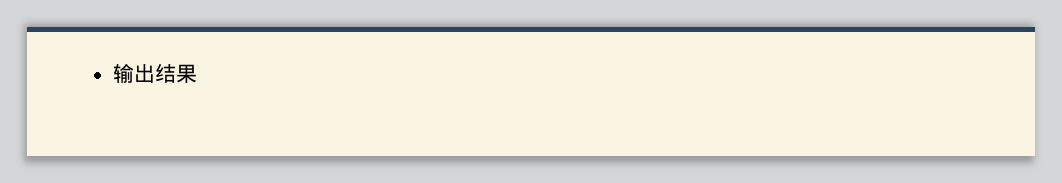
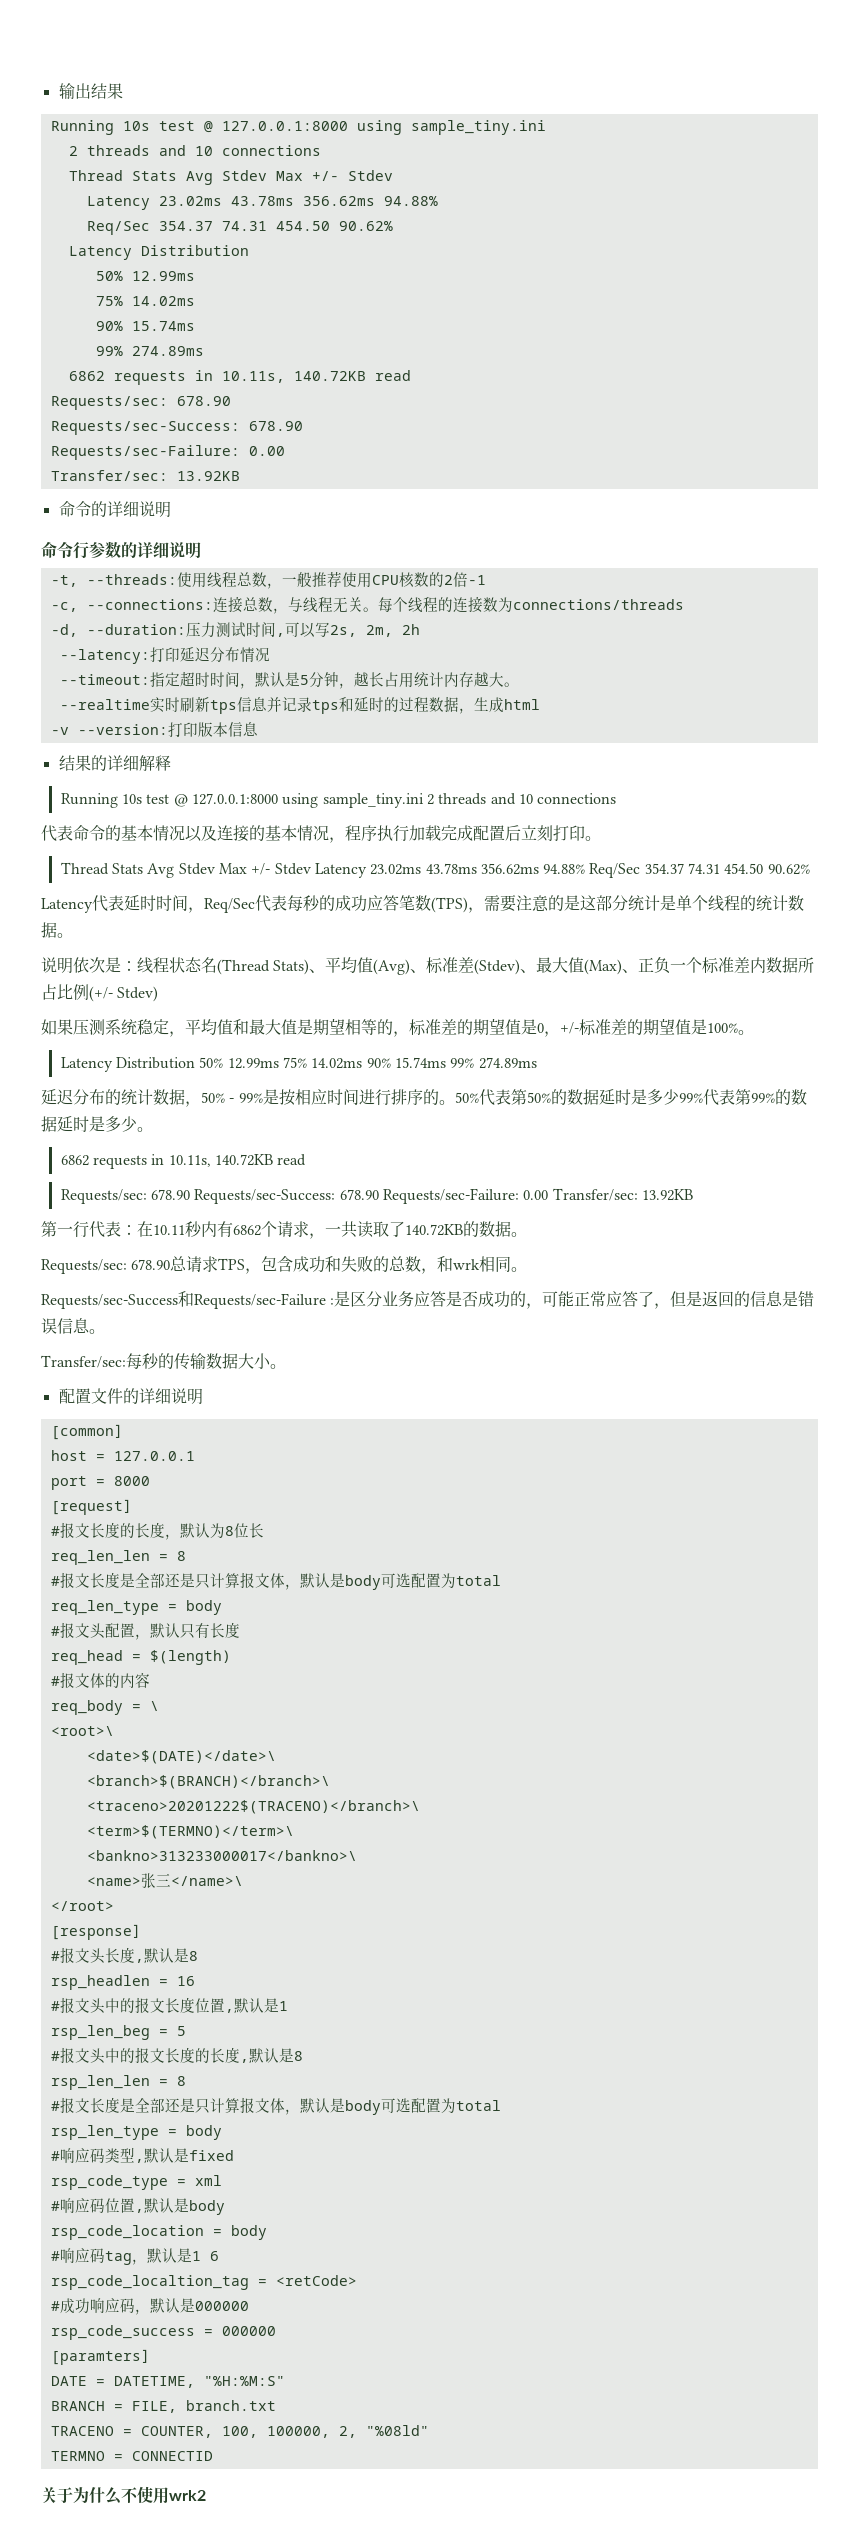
(197, 73) none -> [50,120,546,135] [68,145,321,156] [68,170,393,185] [86,196,438,210] [86,221,393,235] [68,245,249,260] [95,271,195,281] [95,296,195,306] [95,321,195,331] [95,346,204,356] [68,370,411,385] [50,396,231,410] [50,421,303,435] [50,445,285,460] [50,470,240,481] [58,501,171,518] [41,541,201,559] [50,571,486,589] [50,597,684,614] [50,622,420,638] [59,647,270,664] [59,671,519,689] [59,696,540,714] [50,722,258,737] [58,755,171,771] [60,793,617,808] [41,825,601,843] [60,862,810,878] [41,895,804,913] [41,922,73,938] [41,957,815,975] [41,984,159,1002] [41,1018,754,1037] [60,1057,537,1072] [41,1089,807,1107] [41,1116,153,1132] [60,1154,307,1169] [60,1188,693,1204] [41,1221,527,1239] [41,1256,528,1274] [41,1291,815,1309] [41,1318,105,1334] [41,1353,286,1370] [58,1388,203,1405] [50,1424,123,1440] [50,1450,195,1461] [50,1476,150,1490] [50,1499,132,1515] [50,1522,264,1540] [50,1550,186,1565] [50,1572,501,1590] [50,1600,222,1615] [50,1622,240,1640] [50,1650,231,1665] [50,1672,150,1688] [50,1700,159,1715] [50,1726,114,1736] [86,1750,276,1764] [86,1775,330,1789] [86,1800,420,1814] [86,1825,294,1839] [86,1850,357,1861] [86,1873,243,1888] [50,1901,114,1911] [50,1924,141,1940] [50,1947,198,1964] [50,1975,195,1990] [50,1997,288,2014] [50,2025,186,2040] [50,2047,303,2064] [50,2075,186,2090] [50,2097,501,2115] [50,2125,222,2140] [50,2147,234,2163] [50,2175,222,2190] [50,2198,225,2215] [50,2225,267,2240] [50,2248,219,2265] [50,2275,357,2290] [50,2298,249,2315] [50,2325,276,2340] [50,2349,150,2365] [50,2376,285,2388] [50,2400,276,2413] [50,2425,429,2438] [50,2451,213,2461] [41,2486,206,2504] // Running 10s test @ 127.0.0.1:8000 using sample_tiny.ini // 2 threads and 10 connections // Thread Stats Avg Stdev Max +/- Stdev // Latency 23.02ms 43.78ms 356.62ms 94.88% // Req/Sec 354.37 74.31 454.50 90.62% // Latency Distribution // 50% 12.99ms // 75% 14.02ms // 90% 15.74ms // 99% 274.89ms // 6862 requests in 10.11s, 140.72KB read // Requests/sec: 678.90 // Requests/sec-Success: 678.90 // Requests/sec-Failure: 0.00 // Transfer/sec: 13.92KB // 命令的详细说明 // 命令行参数的详细说明 // -t, --threads:使用线程总数，一般推荐使用CPU核数的2倍-1 // -c, --connections:连接总数，与线程无关。每个线程的连接数为connections/threads // -d, --duration:压力测试时间,可以写2s, 2m, 2h // --latency:打印延迟分布情况 // --timeout:指定超时时间，默认是5分钟，越长占用统计内存越大。 // --realtime实时刷新tps信息并记录tps和延时的过程数据，生成html // -v --version:打印版本信息 // 结果的详细解释 // Running 10s test @ 127.0.0.1:8000 using sample_tiny.ini 2 threads and 10 connections // 代表命令的基本情况以及连接的基本情况，程序执行加载完成配置后立刻打印。 // Thread Stats Avg Stdev Max +/- Stdev Latency 23.02ms 43.78ms 356.62ms 94.88% Req/Sec 354.37 74.31 454.50 90.62% // Latency代表延时时间，Req/Sec代表每秒的成功应答笔数(TPS)，需要注意的是这部分统计是单个线程的统计数据。 // 说明依次是：线程状态名(Thread Stats)、平均值(Avg)、标准差(Stdev)、最大值(Max)、正负一个标准差内数据所占比例(+/- Stdev) // 如果压测系统稳定，平均值和最大值是期望相等的，标准差的期望值是0，+/-标准差的期望值是100%。 // Latency Distribution 50% 12.99ms 75% 14.02ms 90% 15.74ms 99% 274.89ms // 延迟分布的统计数据，50% - 99%是按相应时间进行排序的。50%代表第50%的数据延时是多少99%代表第99%的数据延时是多少。 // 6862 requests in 10.11s, 140.72KB read // Requests/sec: 678.90 Requests/sec-Success: 678.90 Requests/sec-Failure: 0.00 Transfer/sec: 13.92KB // 第一行代表：在10.11秒内有6862个请求，一共读取了140.72KB的数据。 // Requests/sec: 678.90总请求TPS，包含成功和失败的总数，和wrk相同。 // Requests/sec-Success和Requests/sec-Failure :是区分业务应答是否成功的，可能正常应答了，但是返回的信息是错误信息。 // Transfer/sec:每秒的传输数据大小。 // 配置文件的详细说明 // [common] // host = 127.0.0.1 // port = 8000 // [request] // #报文长度的长度，默认为8位长 // req_len_len = 8 // #报文长度是全部还是只计算报文体，默认是body可选配置为total // req_len_type = body // #报文头配置，默认只有长度 // req_head = $(length) // #报文体的内容 // req_body = \ // <root>\ // <date>$(DATE)</date>\ // <branch>$(BRANCH)</branch>\ // <traceno>20201222$(TRACENO)</branch>\ // <term>$(TERMNO)</term>\ // <bankno>313233000017</bankno>\ // <name>张三</name>\ // </root> // [response] // #报文头长度,默认是8 // rsp_headlen = 16 // #报文头中的报文长度位置,默认是1 // rsp_len_beg = 5 // #报文头中的报文长度的长度,默认是8 // rsp_len_len = 8 // #报文长度是全部还是只计算报文体，默认是body可选配置为total // rsp_len_type = body // #响应码类型,默认是fixed // rsp_code_type = xml // #响应码位置,默认是body // rsp_code_location = body // #响应码tag，默认是1 6 // rsp_code_localtion_tag = <retCode> // #成功响应码，默认是000000 // rsp_code_success = 000000 // [paramters] // DATE = DATETIME, "%H:%M:S" // BRANCH = FILE, branch.txt // TRACENO = COUNTER, 100, 100000, 2, "%08ld" // TERMNO = CONNECTID // 关于为什么不使用wrk2

